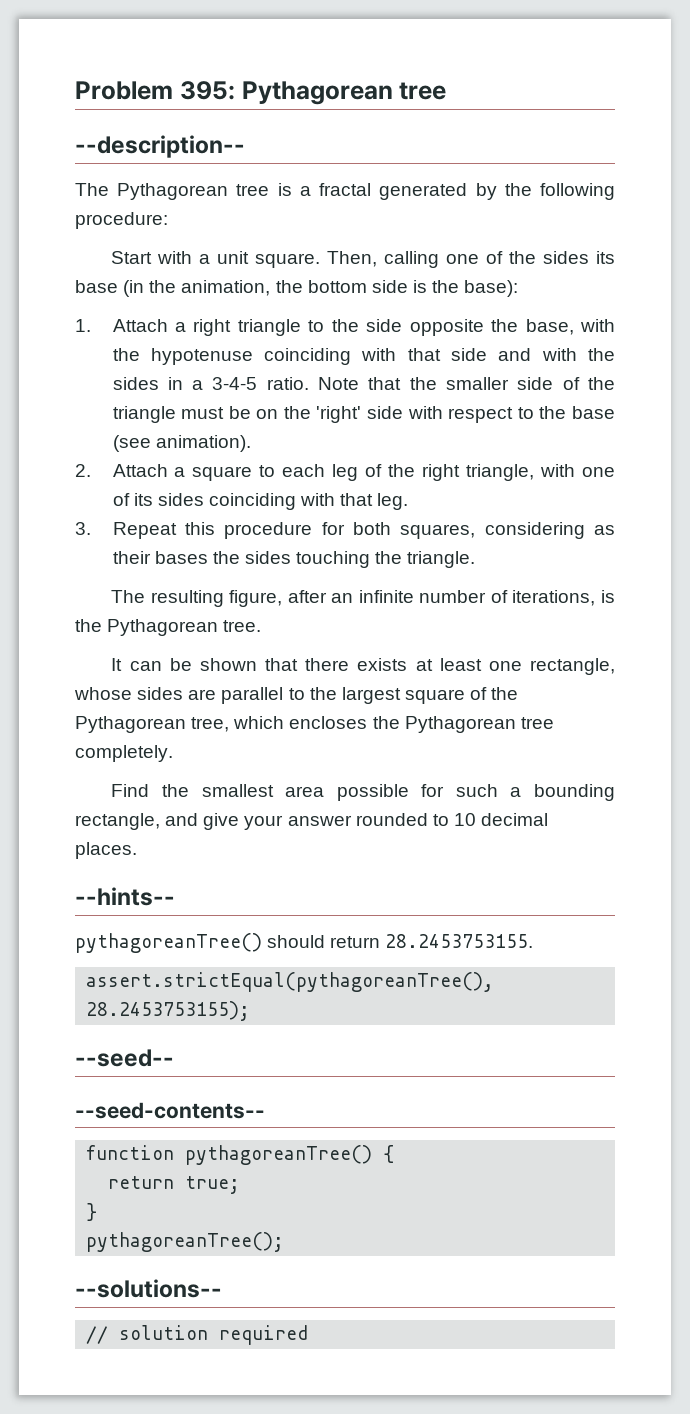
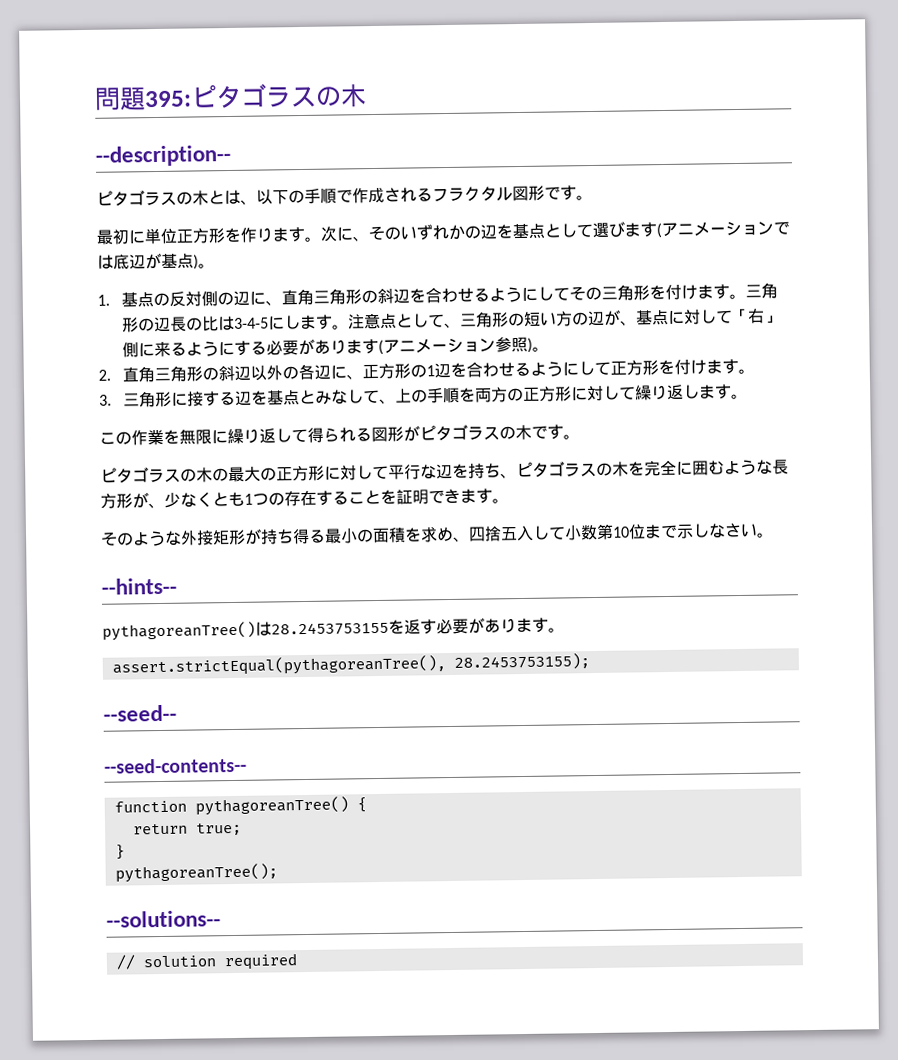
[75,81,447,105] [75,135,245,158] [75,183,615,200] [75,212,168,229] [111,251,615,268] [75,280,519,297] [75,319,615,336] [112,348,615,365] [112,377,616,390] [112,406,615,423] [112,435,251,452] [75,464,615,481] [112,493,409,510] [75,522,616,539] [112,551,476,568] [111,590,615,607] [75,619,262,636] [111,658,615,675] [74,687,519,704] [75,716,554,733] [75,745,173,762] [111,784,615,801] [75,813,549,830] [75,842,137,859] [75,887,175,906] [75,933,534,953] Problem 395: Pythagorean tree // --description-- // The Pythagorean tree is a fractal generated by the following procedure: // Start with a unit square. Then, calling one of the sides its base (in the animation, the bottom side is the base): // 1. Attach a right triangle to the side opposite the base, with the hypotenuse coinciding with that side and with the sides in a 3-4-5 ratio. Note that the smaller side of the triangle must be on the 'right' side with respect to the base (see animation). // 2. Attach a square to each leg of the right triangle, with one of its sides coinciding with that leg. // 3. Repeat this procedure for both squares, considering as their bases the sides touching the triangle. // The resulting figure, after an infinite number of iterations, is the Pythagorean tree. // It can be shown that there exists at least one rectangle, whose sides are parallel to the largest square of the Pythagorean tree, which encloses the Pythagorean tree completely. // Find the smallest area possible for such a bounding rectangle, and give your answer rounded to 10 decimal places. // --hints-- // pythagoreanTree() should return 28.2453753155. -> [94,83,367,111] [95,144,231,167] [96,185,593,207] [96,220,790,245] [97,252,215,270] [97,282,779,308] [122,308,782,333] [122,336,550,358] [98,358,756,383] [99,384,749,408] [99,424,580,446] [100,459,789,484] [100,488,509,509] [100,522,774,547] [101,577,177,595] [102,617,565,641] 問題395:ピタゴラスの木 // --description-- // ピタゴラスの木とは、以下の手順で作成されるフラクタル図形です。 // 最初に単位正方形を作ります。次に、そのいずれかの辺を基点として選びます(アニメーションでは底辺が基点)。 // 1.基点の反対側の辺に、直角三角形の斜辺を合わせるようにしてその三角形を付けます。三角形の辺長の比は3-4-5にします。注意点として、三角形の短い方の辺が、基点に対して「右」側に来るようにする必要があります(アニメーション参照)。 // 2.直角三角形の斜辺以外の各辺に、正方形の1辺を合わせるようにして正方形を付けます。 // 3.三角形に接する辺を基点とみなして、上の手順を両方の正方形に対して繰り返します。 // この作業を無限に繰り返して得られる図形がピタゴラスの木です。 // ピタゴラスの木の最大の正方形に対して平行な辺を持ち、ピタゴラスの木を完全に囲むような長方形が、少なくとも1つの存在することを証明できます。 // そのような外接矩形が持ち得る最小の面積を求め、四捨五入して小数第10位まで示しなさい。 // --hints-- // pythagoreanTree()は28.2453753155を返す必要があります。

